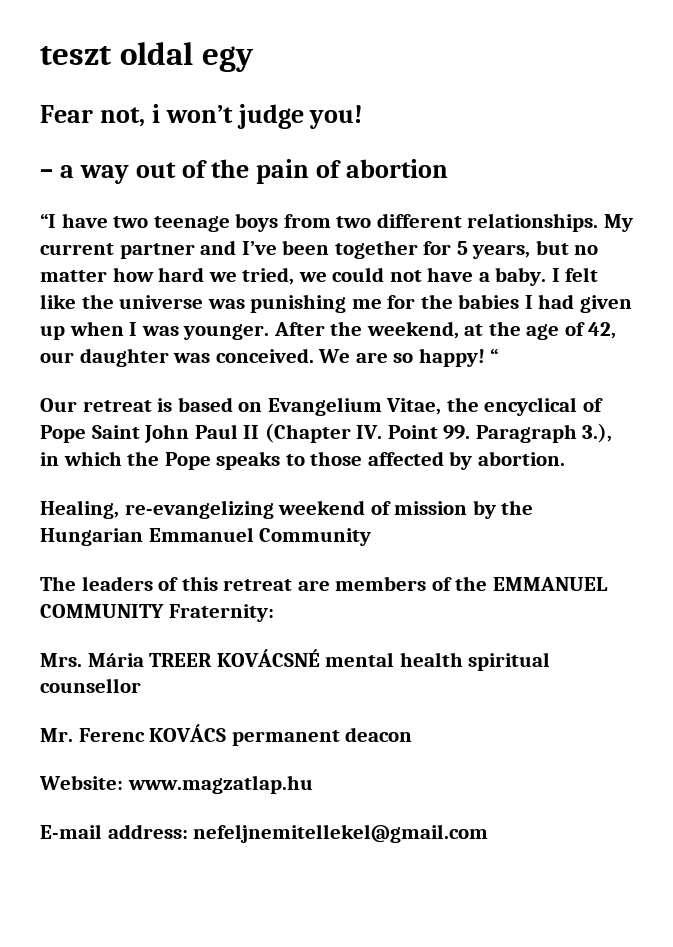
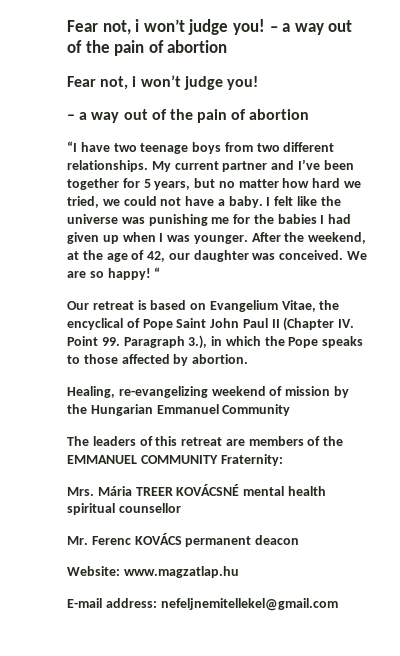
[40,42,254,72] teszt oldal egy -> [67,19,353,35] [67,40,228,56] Fear not, i won’t judge you! – a way out of the pain of abortion

